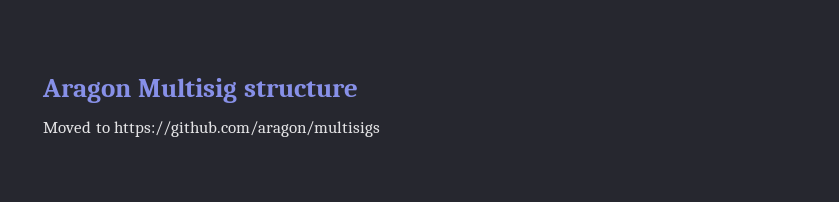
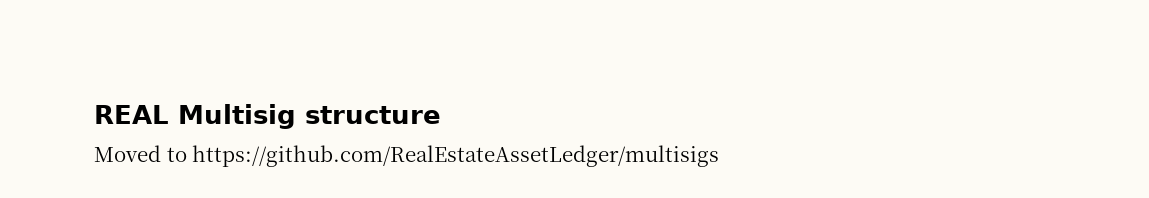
[42,79,131,103] Aragon -> [94,105,169,124] REAL
[114,121,381,137] https://github.com/aragon/multisigs -> [192,145,720,167] https://github.com/RealEstateAssetLedger/multisigs

